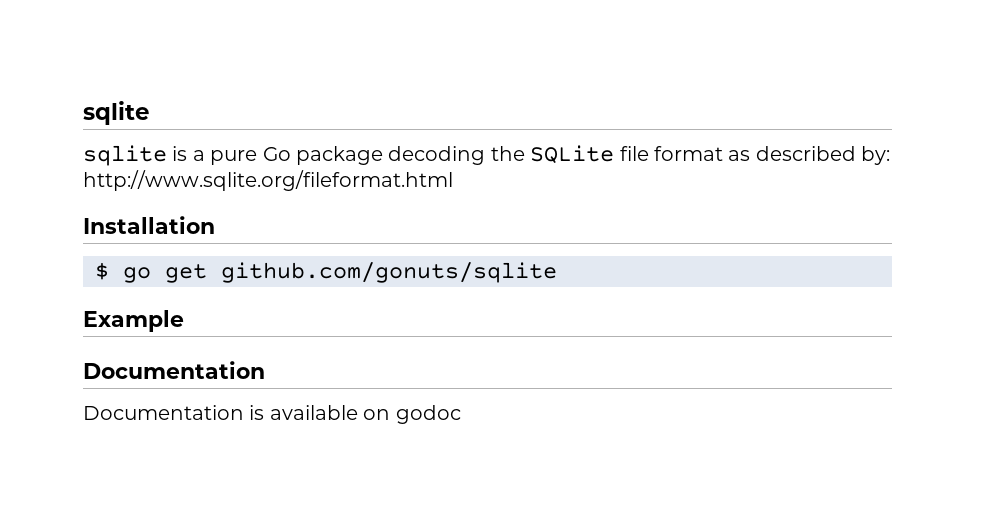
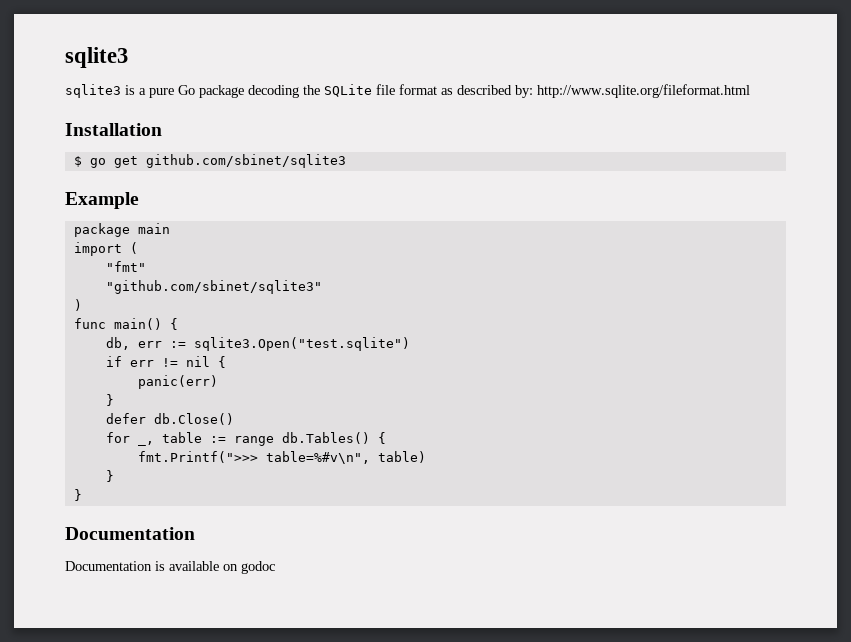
[83,101,150,125] [83,145,167,166] sqlite // sqlite -> [65,47,128,68] [65,84,121,98] sqlite3 // sqlite3
[221,262,557,283] github.com/gonuts/sqlite -> [145,154,346,168] github.com/sbinet/sqlite3
(184, 321) none -> [73,223,170,237] [73,242,138,256] [105,261,146,272] [105,280,322,294] [73,299,82,311] [73,318,178,330] [105,337,410,351] [105,356,226,368] [137,375,218,389] [105,394,114,406] [105,413,234,425] [105,432,386,446] [137,451,426,464] [105,470,114,482] [73,489,82,501] // package main // import ( // "fmt" // "github.com/sbinet/sqlite3" // ) // func main() { // db, err := sqlite3.Open("test.sqlite") // if err != nil { // panic(err) // } // defer db.Close() // for _, table := range db.Tables() { // fmt.Printf(">>> table=%#v\n", table) // } // }

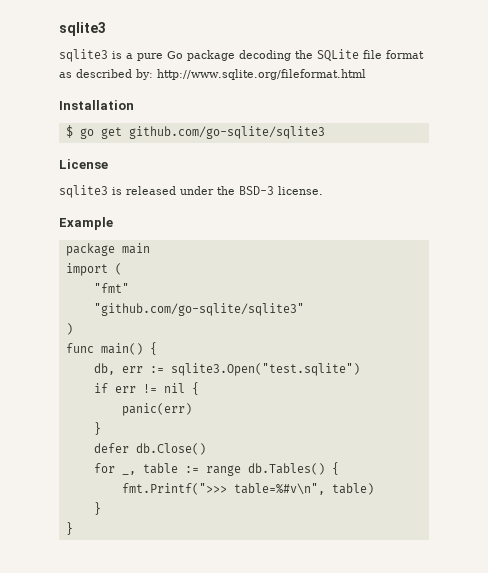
[145,154,346,168] github.com/sbinet/sqlite3 -> [128,126,325,139] [59,159,108,169] [59,185,323,198] github.com/go-sqlite/sqlite3 // License // sqlite3 is released under the BSD-3 license.
[105,280,322,294] "github.com/sbinet/sqlite3" -> [93,303,304,316] "github.com/go-sqlite/sqlite3"
[65,527,195,540] [65,561,275,574] // Documentation // Documentation is available on godoc -> (73, 528) none

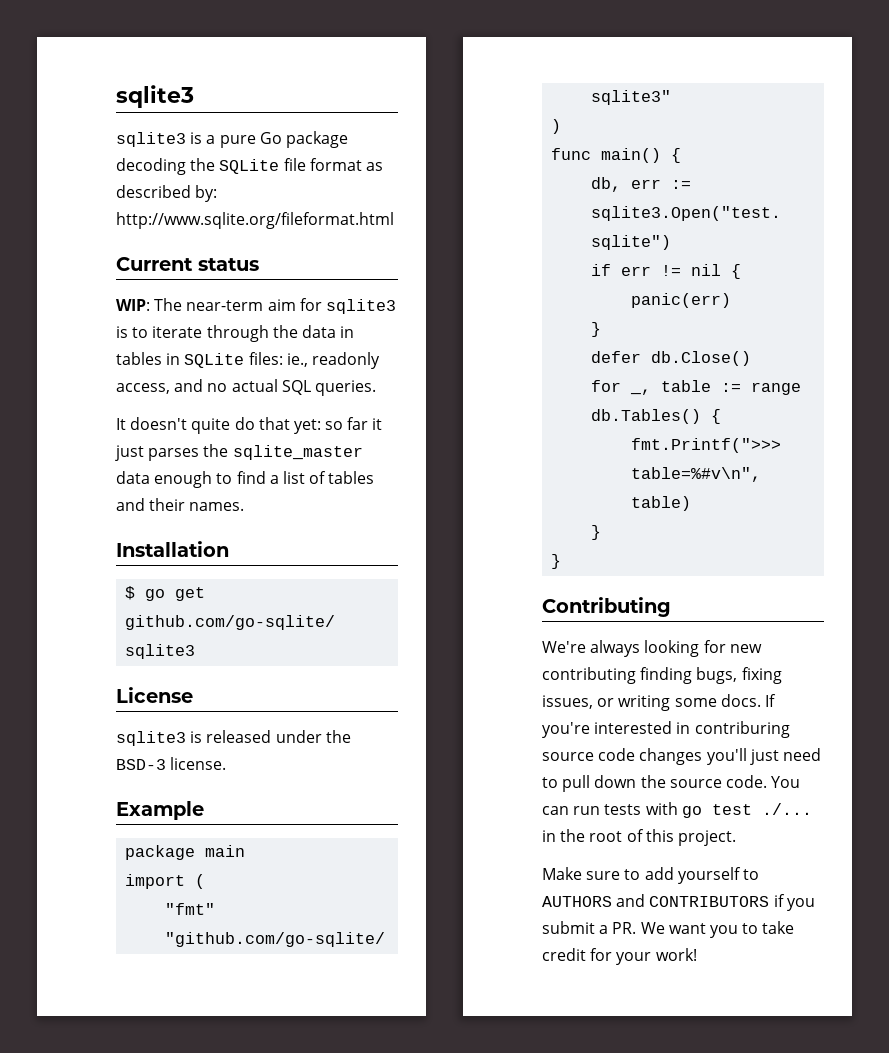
(366, 74) none -> [116,257,259,271] [116,298,396,314] [116,325,355,342] [116,352,380,369] [116,379,376,396] [116,417,383,434] [115,444,363,461] [116,471,375,488] [116,498,245,511] // Current status // WIP: The near-term aim for sqlite3 is to iterate through the data in tables in SQLite files: ie., readonly access, and no actual SQL queries. // It doesn't quite do that yet: so far it just parses the sqlite_master data enough to find a list of tables and their names.
(73, 528) none -> [542,597,671,617] [542,640,762,657] [542,667,782,684] [542,694,776,711] [542,721,790,738] [542,748,821,765] [542,775,801,792] [542,802,812,818] [542,829,736,846] [542,867,759,884] [542,894,815,911] [542,921,795,938] [542,948,697,965] // Contributing // We're always looking for new contributing finding bugs, fixing issues, or writing some docs. If you're interested in contriburing source code changes you'll just need to pull down the source code. You can run tests with go test ./... in the root of this project. // Make sure to add yourself to AUTHORS and CONTRIBUTORS if you submit a PR. We want you to take credit for your work!

